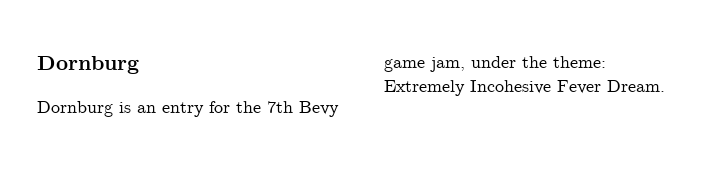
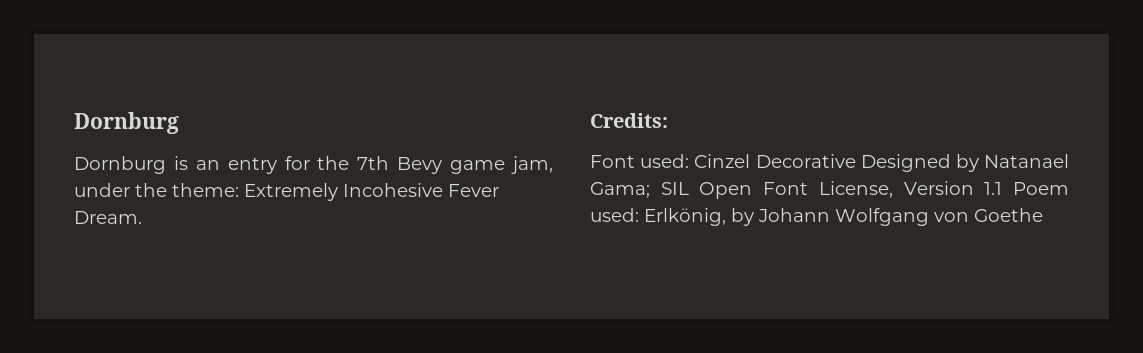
(665, 86) none -> [590,113,668,128] [590,154,1069,172] [590,181,1069,199] [590,208,1043,226] // Credits: // Font used: Cinzel Decorative Designed by Natanael Gama; SIL Open Font License, Version 1.1 Poem used: Erlkönig, by Johann Wolfgang von Goethe

